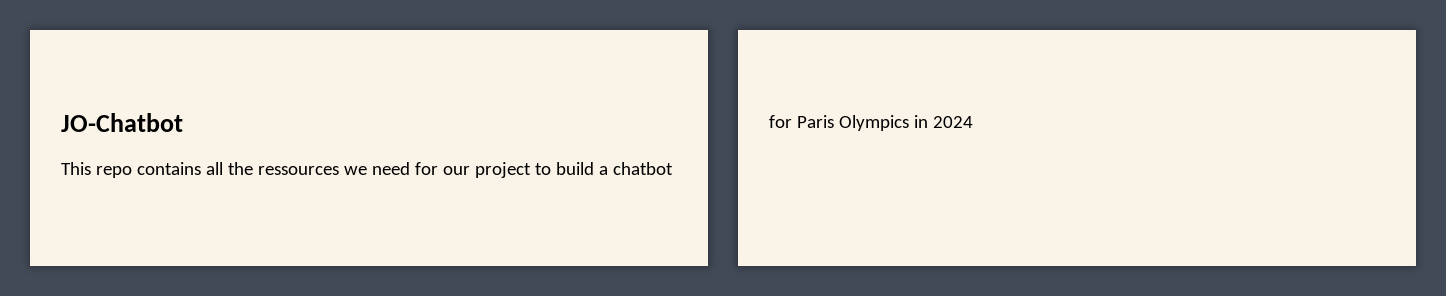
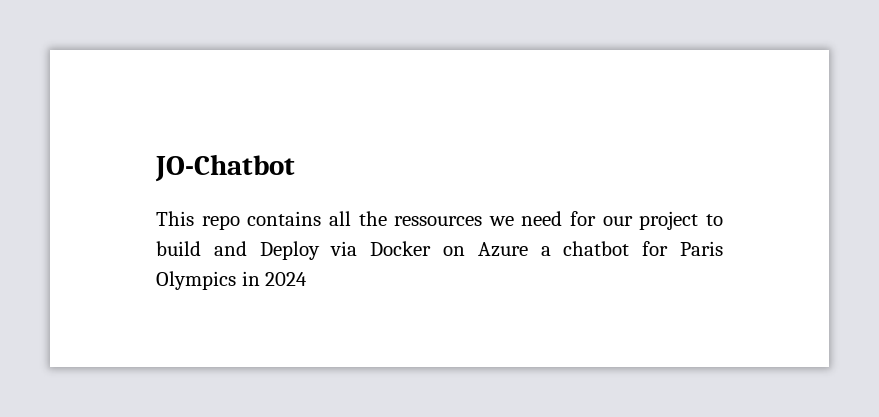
(594, 168) none -> [213,241,528,260] and Deploy via Docker on Azure

